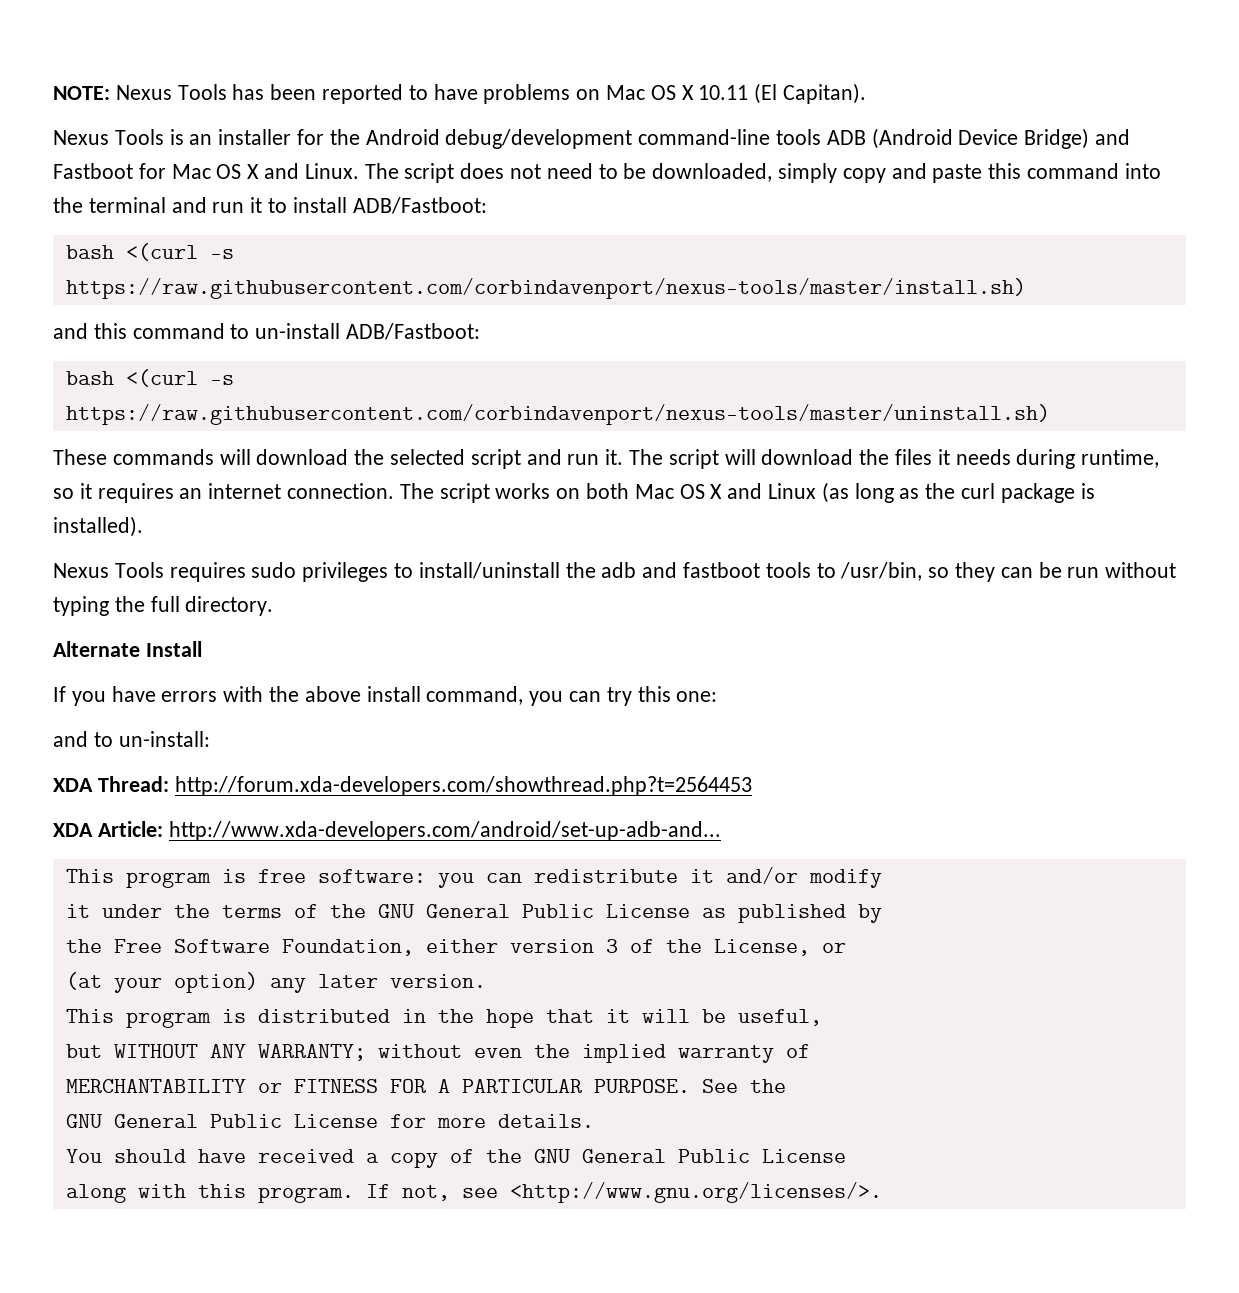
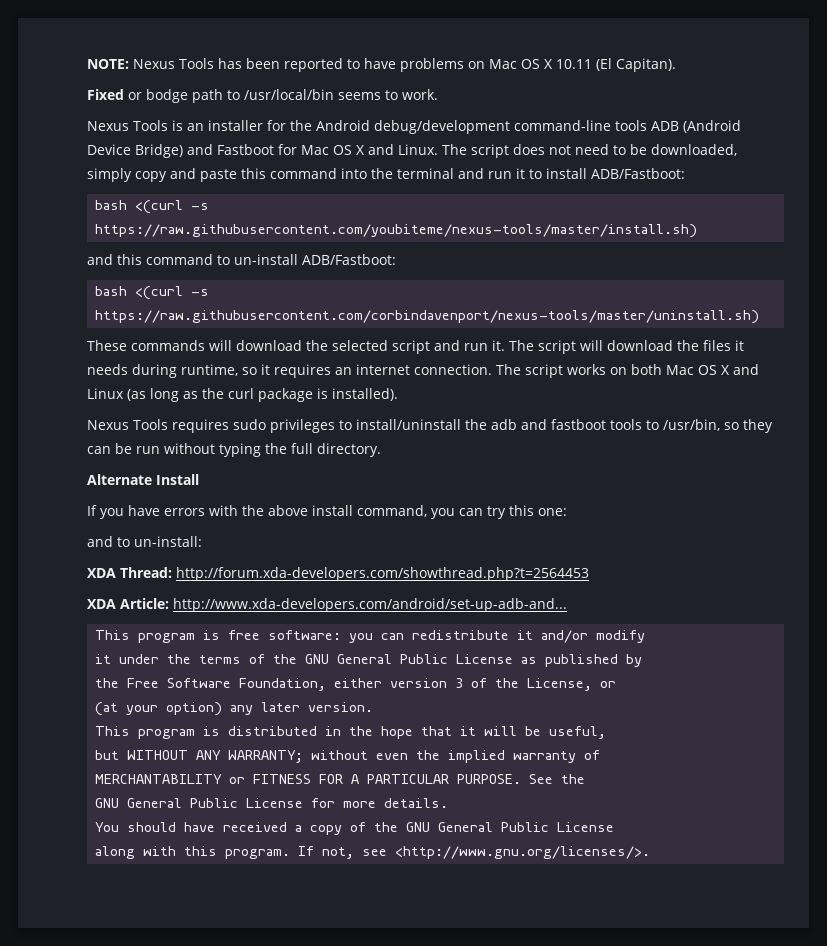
(867, 93) none -> [87,89,438,103] // Fixed or bodge path to /usr/local/bin seems to work.
[65,278,1026,299] https://raw.githubusercontent.com/corbindavenport/nexus-tools/master/install.sh) -> [95,224,698,238] https://raw.githubusercontent.com/youbiteme/nexus-tools/master/install.sh)

